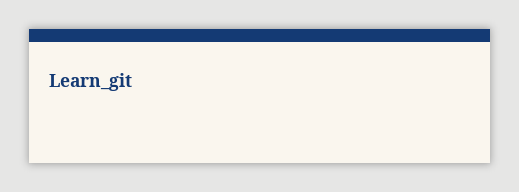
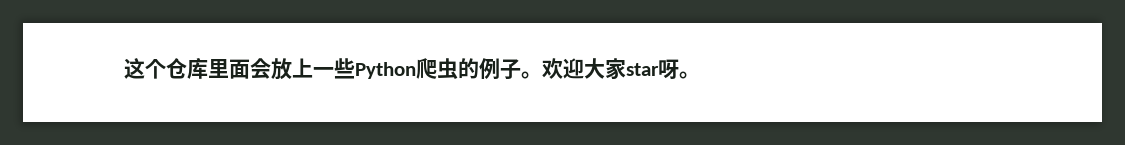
[49,73,132,91] Learn_git -> [124,58,700,80] 这个仓库里面会放上一些Python爬虫的例子。欢迎大家star呀。

